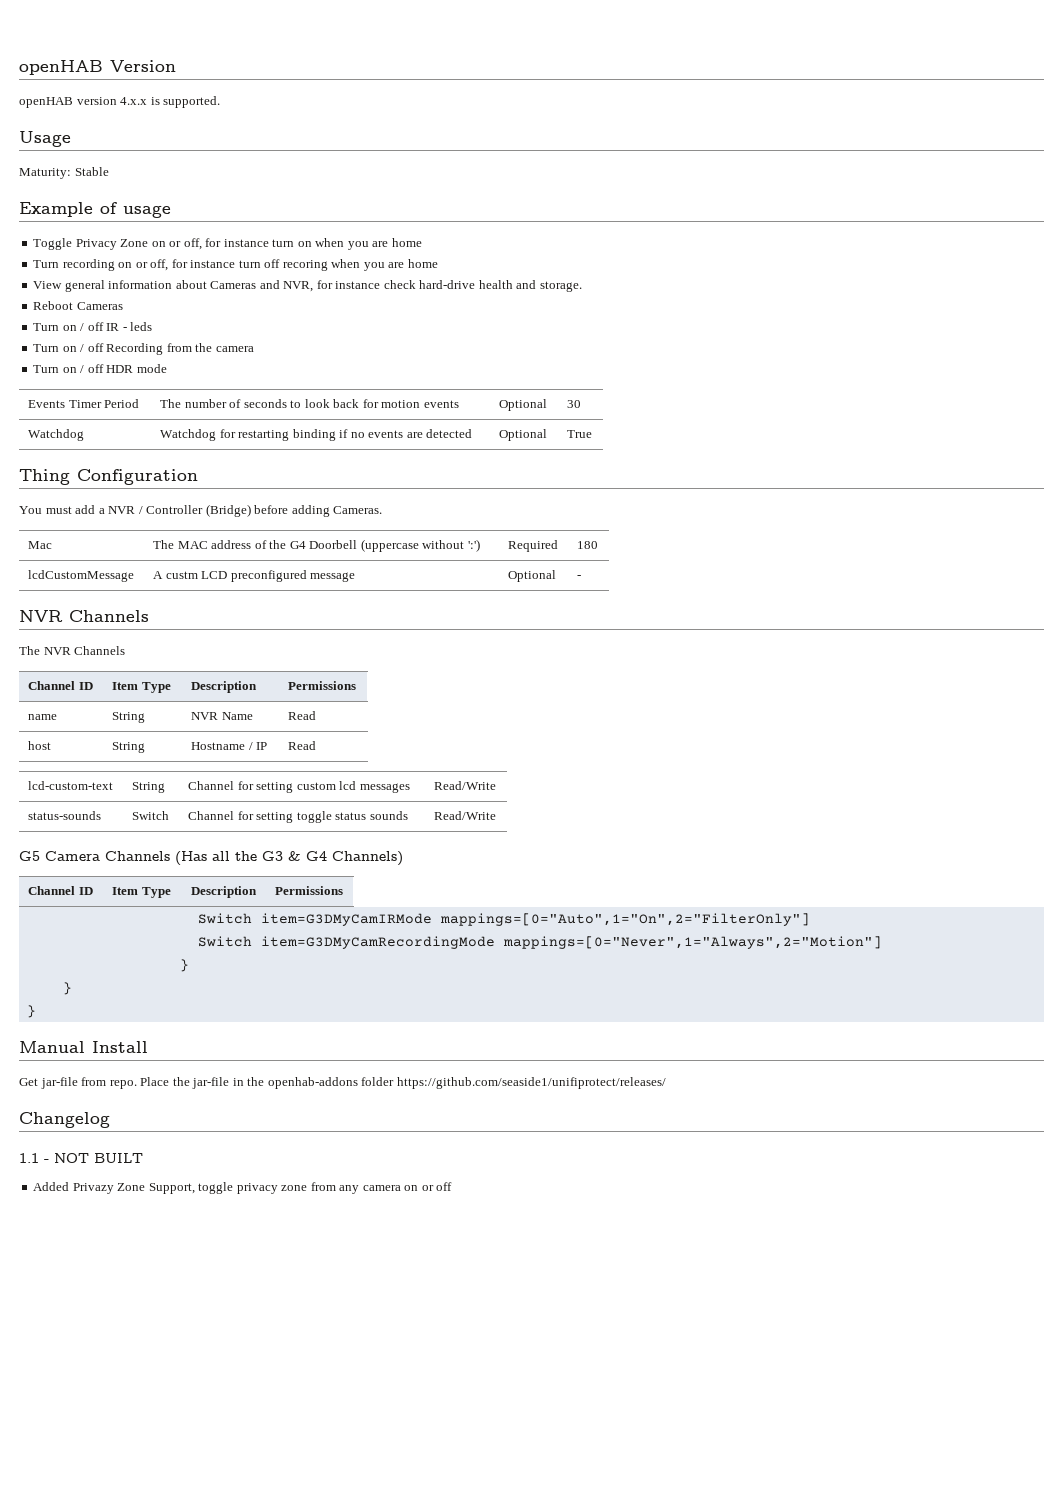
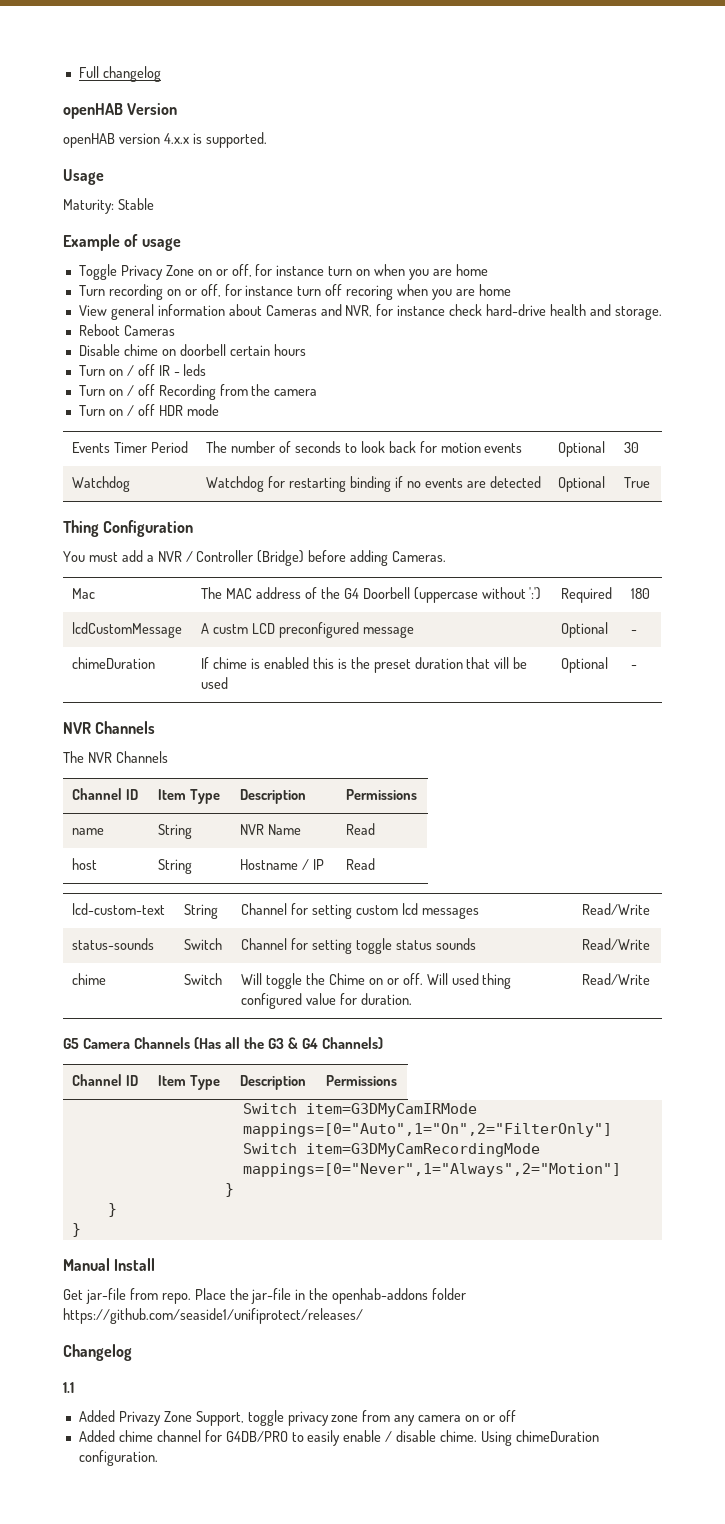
(19, 67) none -> [78,66,161,82] Full changelog //
(123, 306) none -> [78,344,306,356] // Disable chime on doorbell certain hours
(582, 577) none -> [72,657,156,669] [201,657,528,673] [201,677,229,689] [561,657,609,673] [631,665,638,669] // chimeDuration | If chime is enabled this is the preset duration that vill be used | Optional | -
(497, 815) none -> [72,973,107,985] [184,973,223,985] [241,973,512,989] [241,993,412,1009] [582,973,651,985] // chime | Switch | Will toggle the Chime on or off. Will used thing configured value for duration. | Read/Write
[44,1153,143,1163] - NOT BUILT -> (74, 1387) none
(453, 1186) none -> [78,1430,599,1446] [78,1450,158,1466] // Added chime channel for G4DB/PRO to easily enable / disable chime. Using chimeDuration configuration.

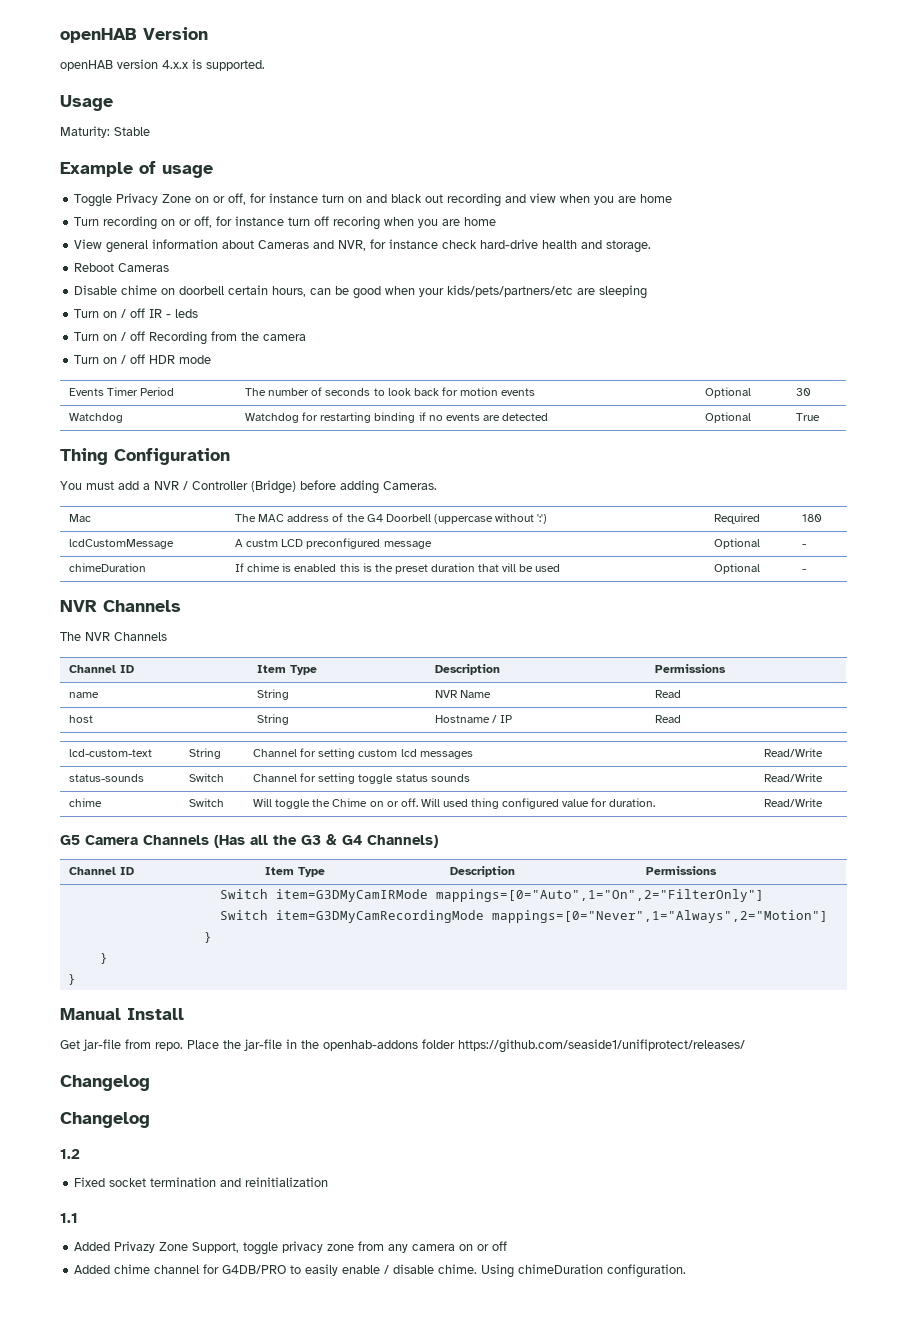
[78,66,161,82] Full changelog // -> (60, 35) none
(371, 272) none -> [366,193,557,207] and black out recording and view
[273,344,306,356] hours -> [272,285,648,299] hours, can be good when your kids/pets/partners/etc are sleeping
(132, 1352) none -> [60,1112,150,1128] [60,1149,80,1159] [74,1177,329,1187] // Changelog // 1.2 // Fixed socket termination and reinitialization

